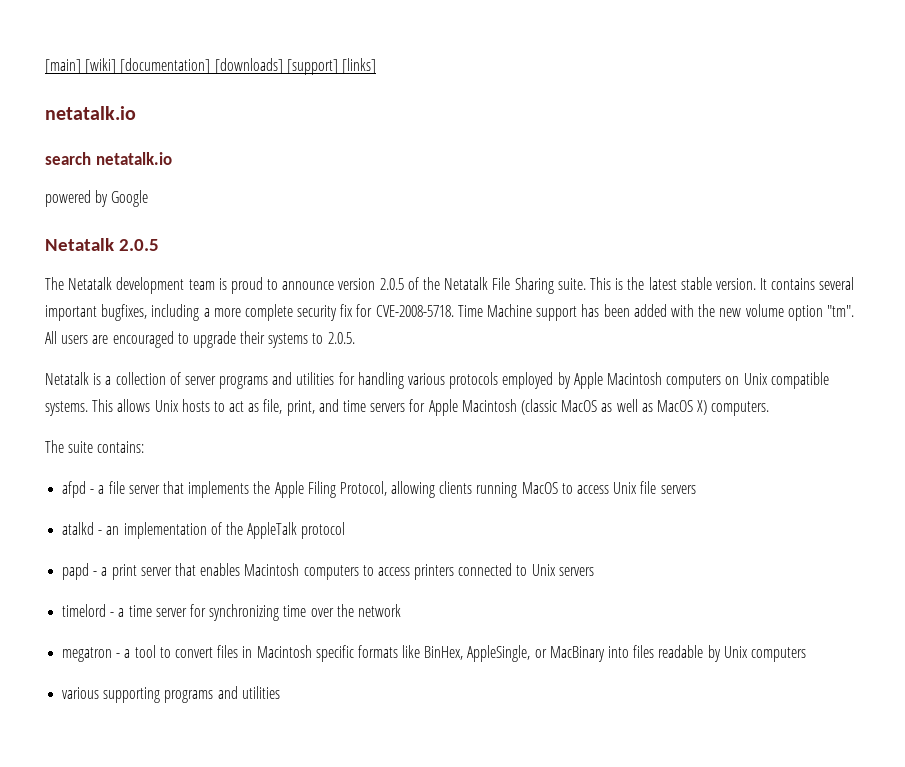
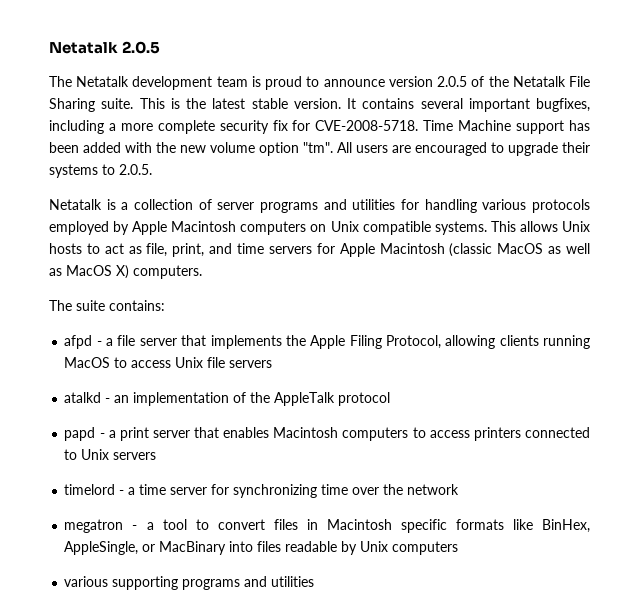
[45,58,376,75] [45,106,136,120] [45,152,172,165] [45,190,149,207] [main] [wiki] [documentation] [downloads] [support] [links] // netatalk.io // search netatalk.io // powered by Google // -> (49, 48) none

